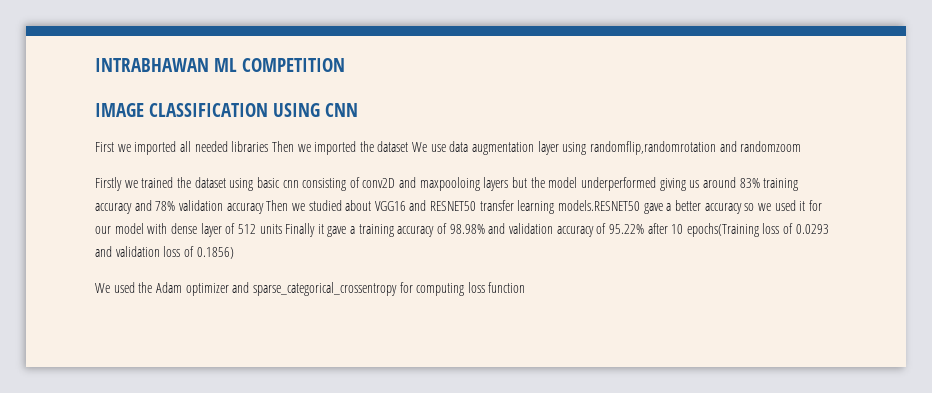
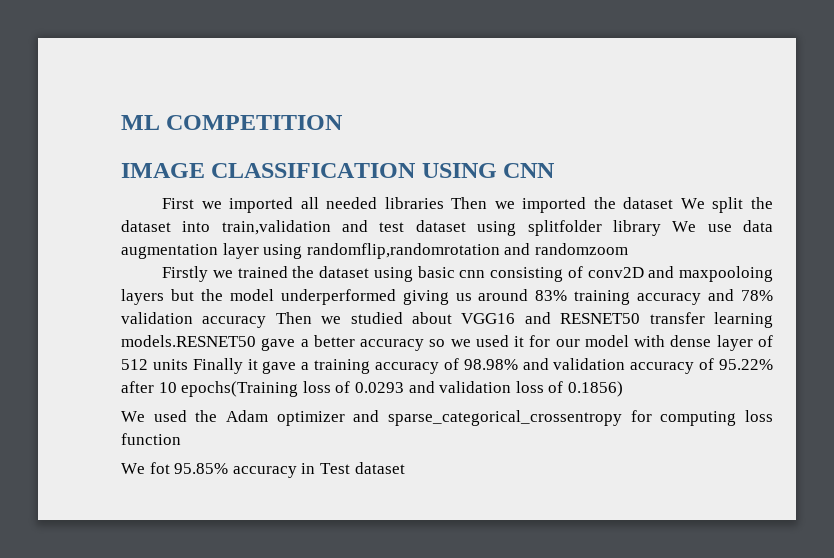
[95,58,209,72] INTRABHAWAN -> (121, 122) none
(428, 147) none -> [712,197,773,213] [121,220,697,236] split the dataset into train,validation and test dataset using splitfolder library We
(526, 287) none -> [121,462,405,478] // We fot 95.85% accuracy in Test dataset

